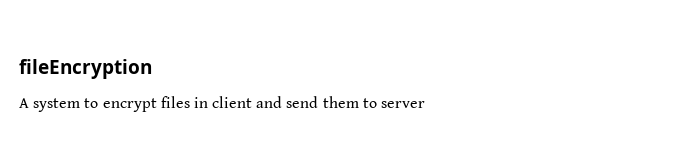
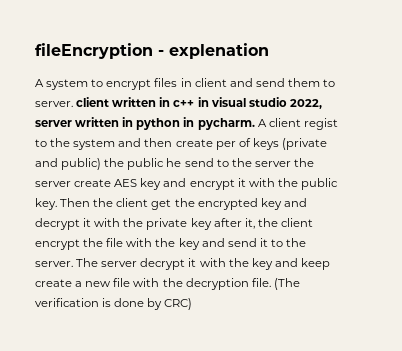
(152, 69) none -> [158,43,269,59] - explenation
[381,101,426,108] server -> [35,97,322,109] [35,117,338,130] [35,138,327,150] [35,158,314,170] [35,178,338,190] [35,198,307,210] [35,218,313,230] [35,238,307,250] [35,258,330,270] [35,278,300,290] [35,298,193,310] server. client written in c++ in visual studio 2022, server written in python in pycharm. A client regist to the system and then create per of keys (private and public) the public he send to the server the server create AES key and encrypt it with the public key. Then the client get the encrypted key and decrypt it with the private key after it, the client encrypt the file with the key and send it to the server. The server decrypt it with the key and keep create a new file with the decryption file. (The verification is done by CRC)

